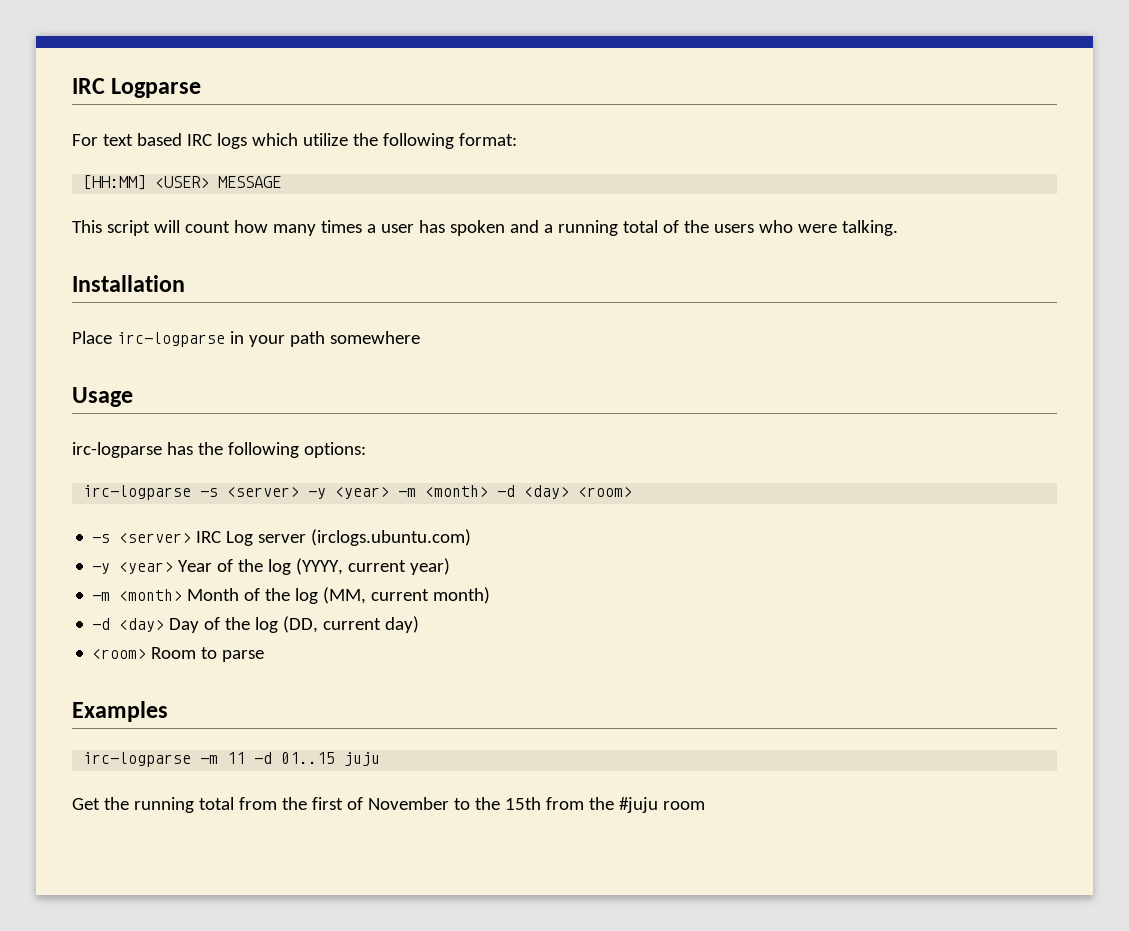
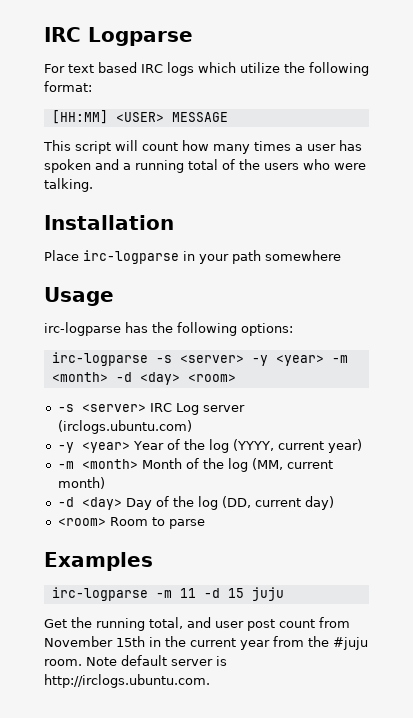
[281,752,336,764] 01..15 -> [227,588,244,598] 15
[198,797,705,813] total from the first of November to the 15th from the #juju room -> [149,617,350,631] [44,636,368,650] [44,655,227,666] [44,674,210,688] total, and user post count from November 15th in the current year from the #juju room. Note default server is http://irclogs.ubuntu.com.

